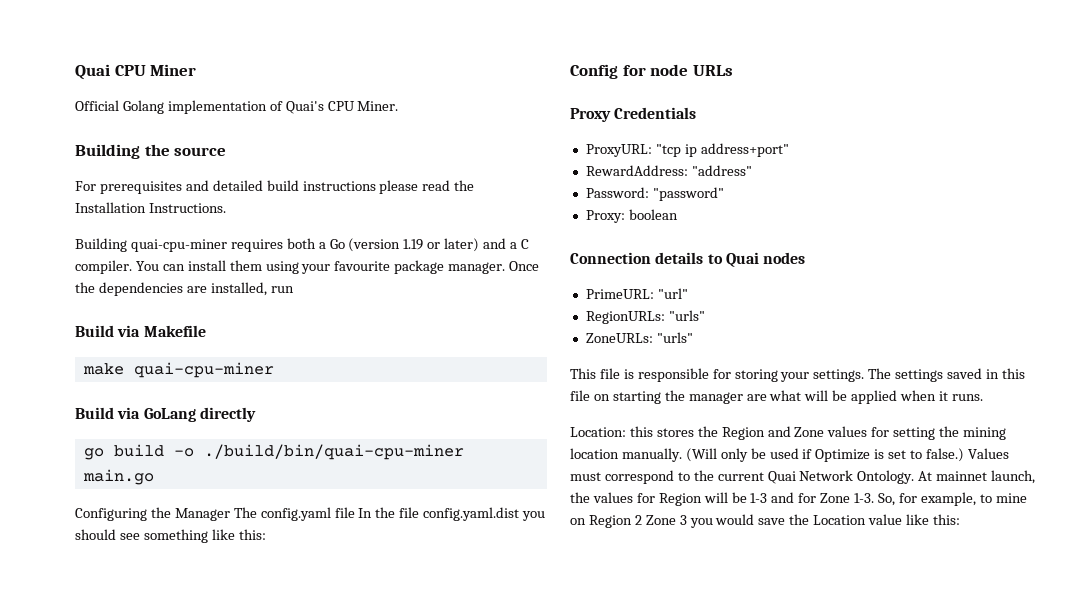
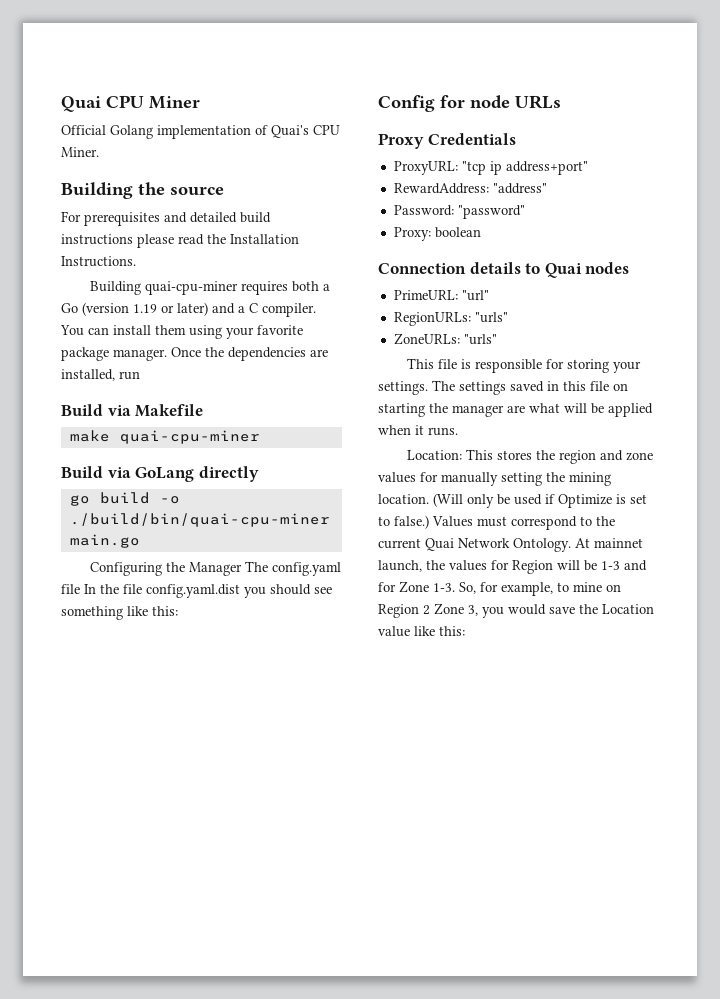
[334,261,391,271] favourite -> [257,325,303,335] favorite
[629,426,653,437] this -> [466,449,494,460] This
[721,426,890,440] Region and Zone values for -> [559,450,654,464] [378,472,498,486] region and zone values for manually
[570,448,682,462] location manually. -> [378,494,429,504] location.
[679,515,687,525] 3 -> [468,605,478,616] 3,

